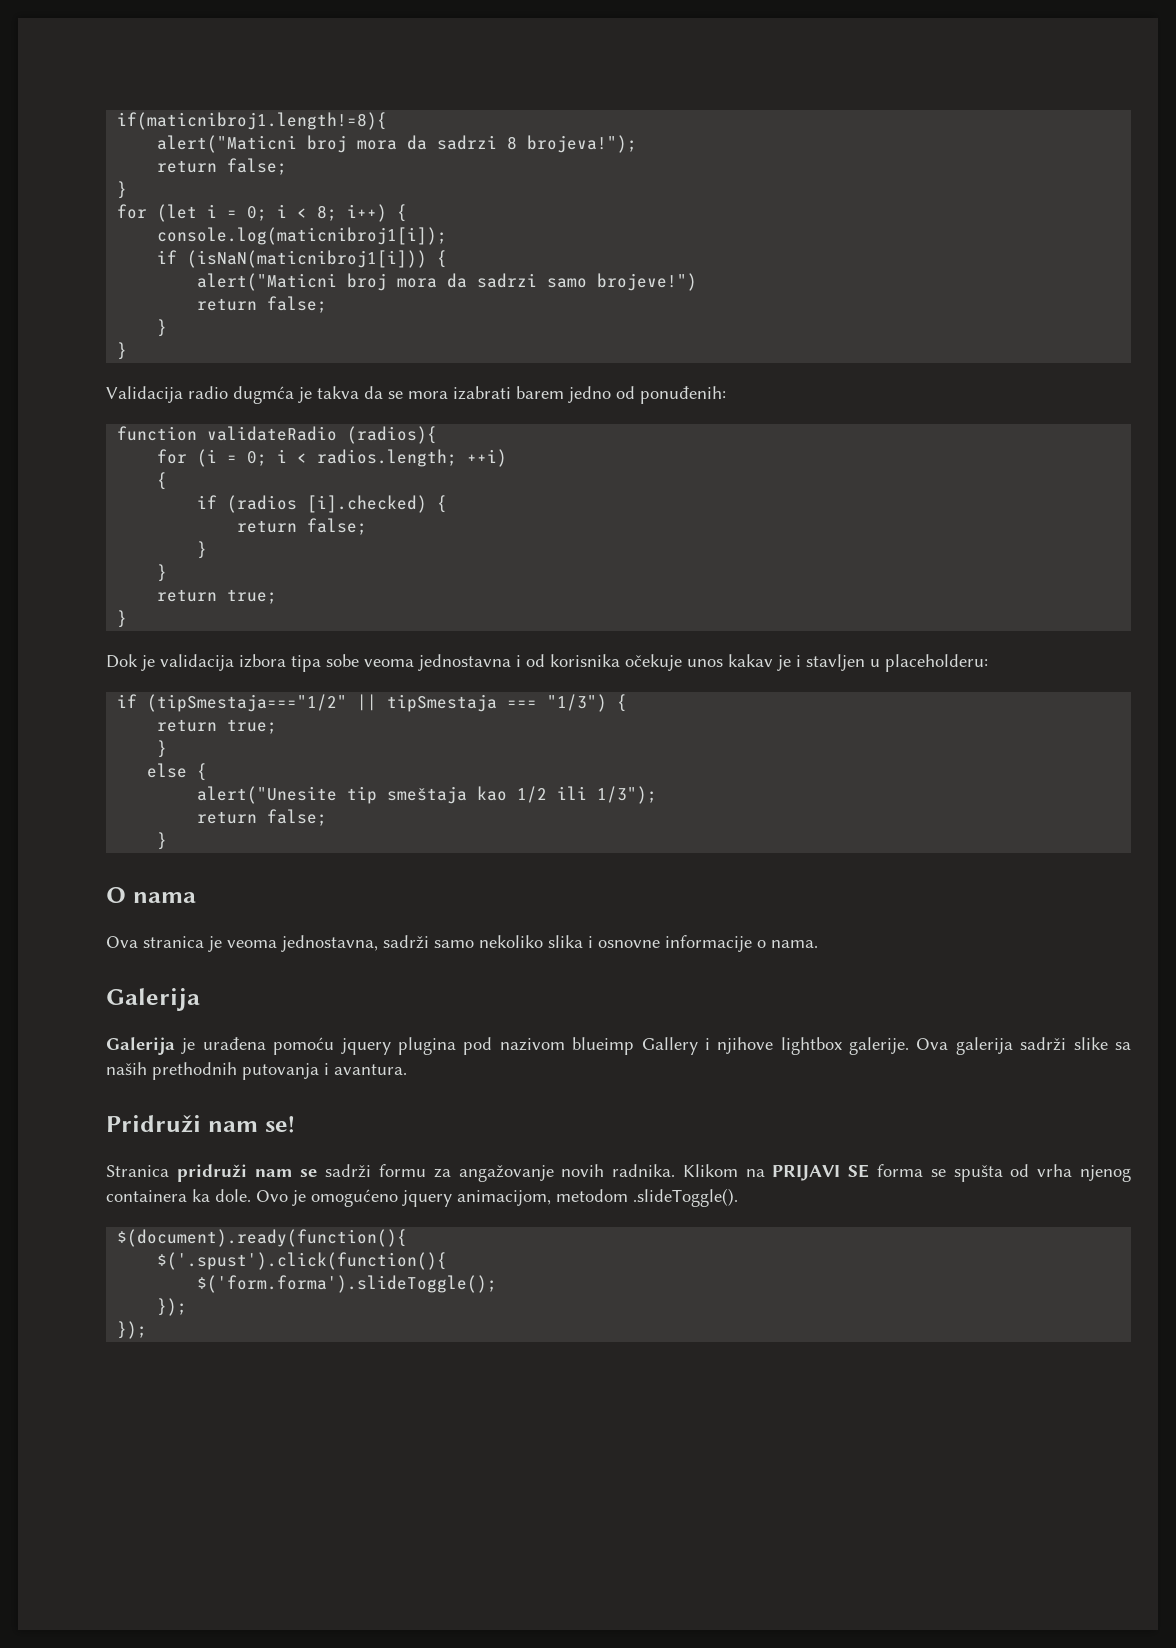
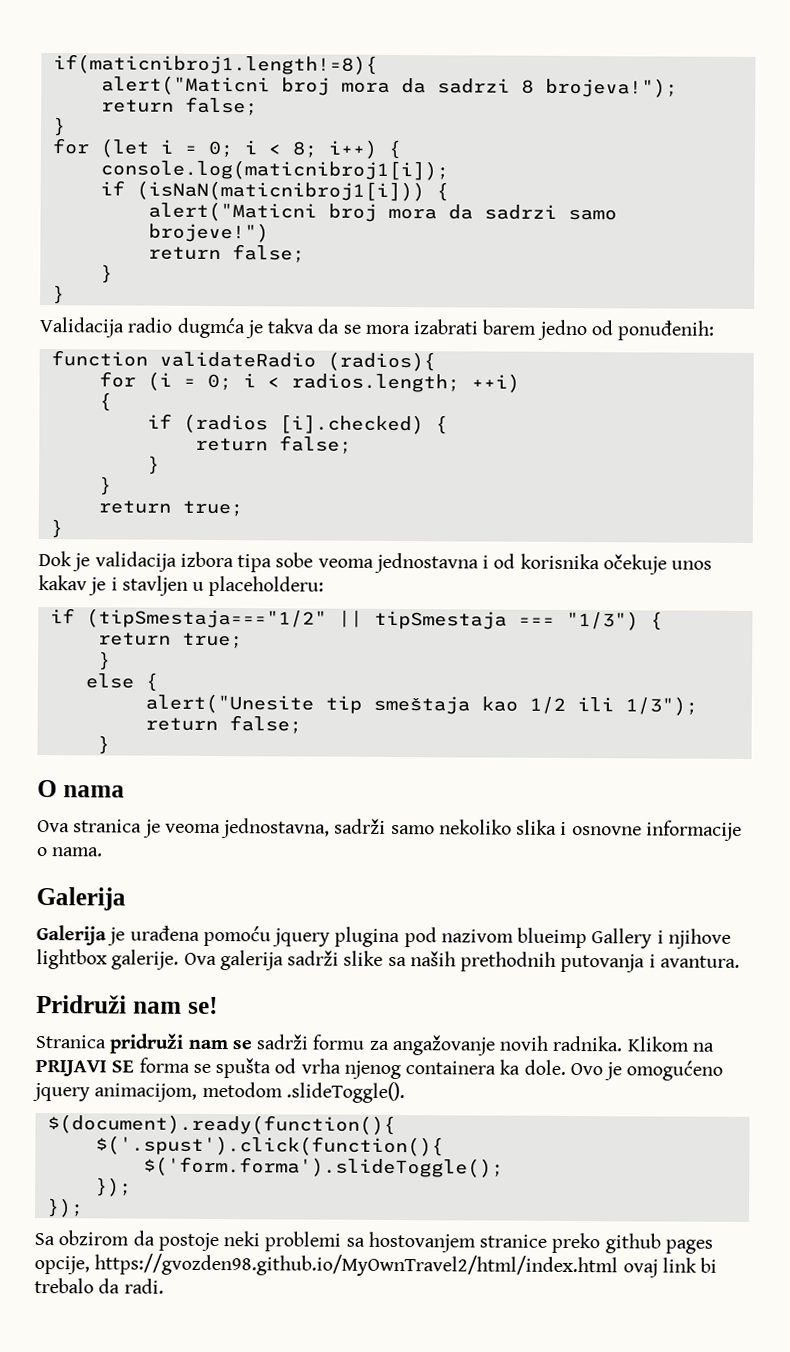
(148, 1330) none -> [34,1230,713,1254] [34,1253,718,1278] [34,1277,164,1294] // Sa obzirom da postoje neki problemi sa hostovanjem stranice preko github pages opcije, https://gvozden98.github.io/MyOwnTravel2/html/index.html ovaj link bi trebalo da radi.

